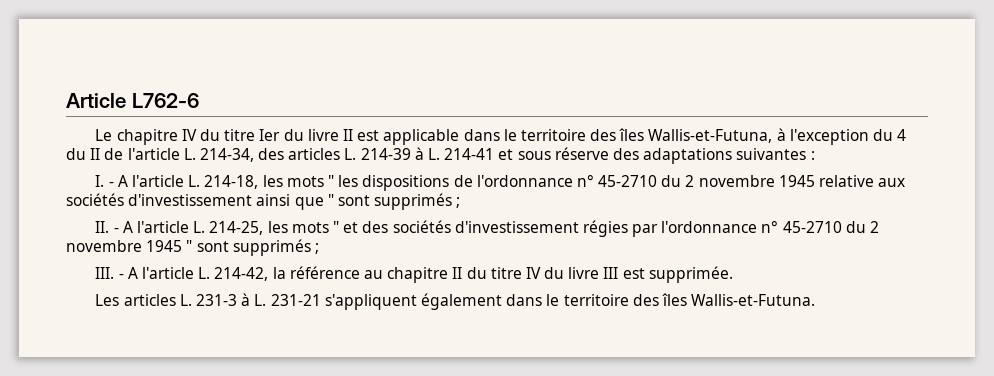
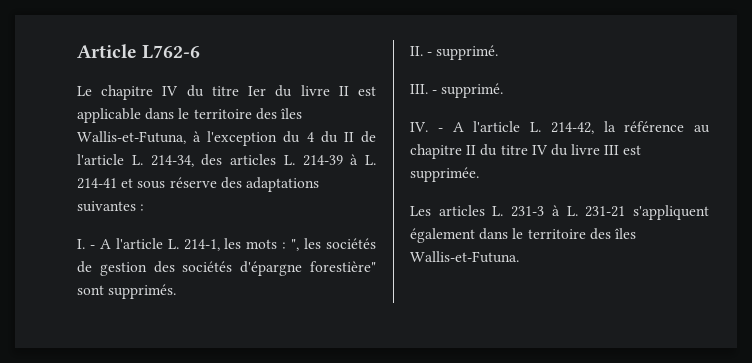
[204,175,906,191] [66,193,461,210] [95,220,879,237] [66,239,319,256] 214-18, les mots " les dispositions de l'ordonnance n° 45-2710 du 2 novembre 1945 relative aux sociétés d'investissement ainsi que " sont supprimés ; // II. - A l'article L. 214-25, les mots " et des sociétés d'investissement régies par l'ordonnance n° 45-2710 du 2 novembre 1945 " sont supprimés ; -> [183,238,376,251] [77,261,376,276] [77,284,177,299] [410,45,499,60] 214-1, les mots : ", les sociétés de gestion des sociétés d'épargne forestière" sont supprimés. // II. - supprimé.
(124, 276) none -> [441,83,504,98] [410,122,443,132] supprimé. // IV. -

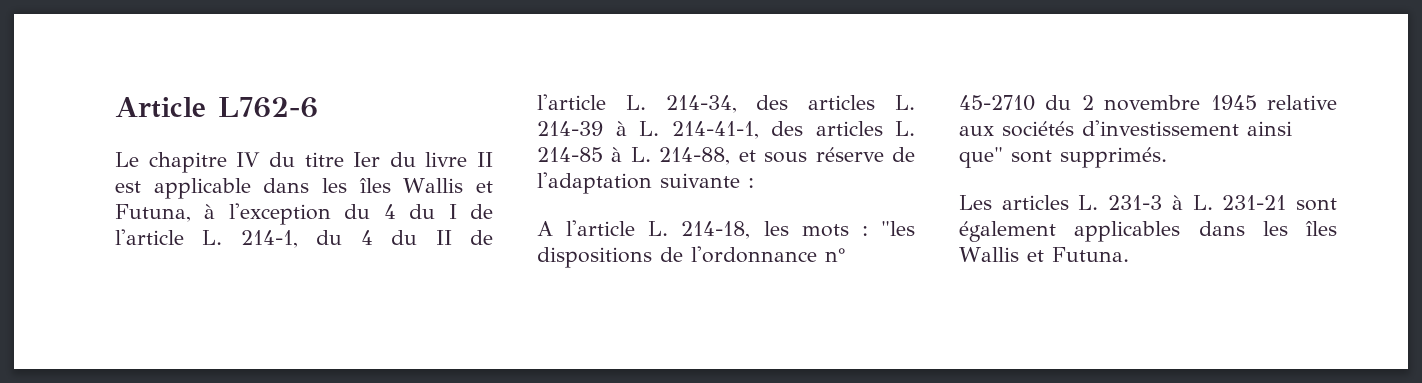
[178,108,302,120] [77,131,186,144] le territoire des îles Wallis-et-Futuna, -> [322,178,493,193] [115,204,191,222] les îles Wallis et Futuna,
(338, 137) none -> [448,204,494,219] [115,229,418,248] I de l'article L. 214-1, du 4 du
[77,177,319,192] [77,201,136,212] 214-41 et sous réserve des adaptations suivantes -> [671,121,915,139] [537,147,915,165] [537,172,740,194] 214-41-1, des articles L. 214-85 à L. 214-88, et sous réserve de l'adaptation suivante
[77,238,220,251] I. - A l'article L. 214-1, -> [537,220,751,239] A l'article L. 214-18,
[291,238,376,251] [77,261,376,276] [77,284,177,299] [410,45,499,60] [410,83,504,98] [410,121,710,134] [410,144,642,159] [410,167,479,182] ", les sociétés de gestion des sociétés d'épargne forestière" sont supprimés. // II. - supprimé. // III. - supprimé. // IV. - A l'article L. 214-42, la référence au chapitre II du titre IV du livre III est supprimée. -> [881,221,915,236] [537,246,845,268] [959,95,1337,111] [959,120,1292,137] [959,147,1167,168] "les dispositions de l'ordonnance n° 45-2710 du 2 novembre 1945 relative aux sociétés d'investissement ainsi que" sont supprimés.
[633,205,709,220] [410,228,636,243] [410,251,519,263] s'appliquent également dans le territoire des îles Wallis-et-Futuna. -> [1296,198,1337,211] [959,221,1337,242] [959,247,1129,262] sont également applicables dans les îles Wallis et Futuna.

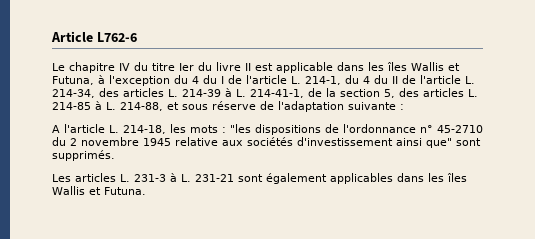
(759, 130) none -> [308,88,395,98] de la section 5,

